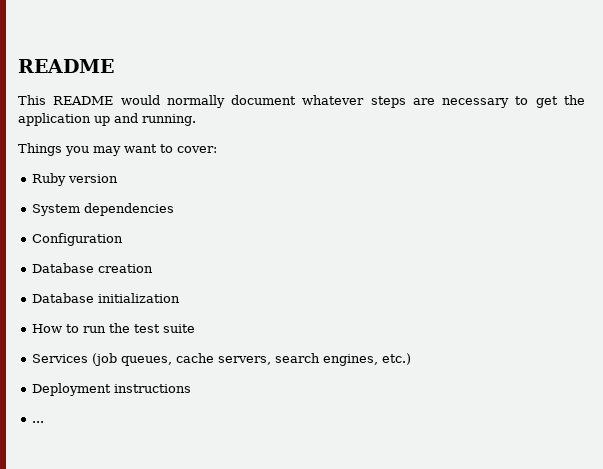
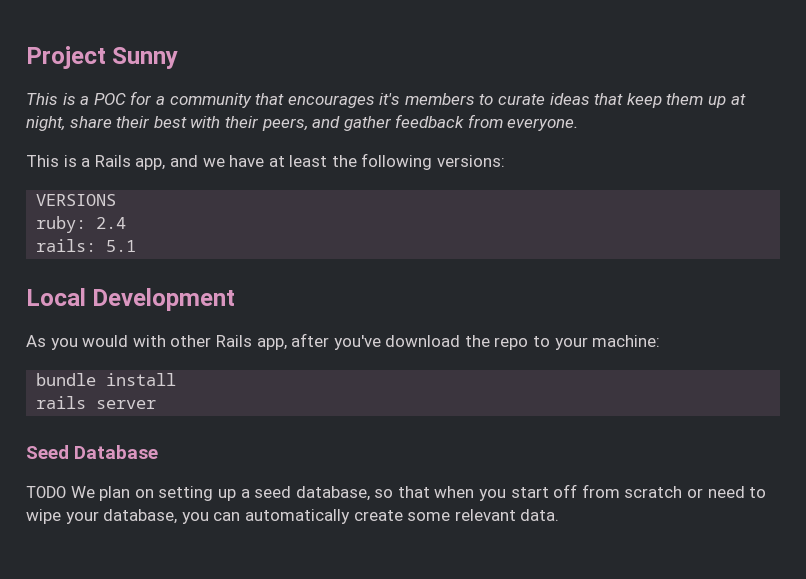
[18,59,114,73] [18,95,585,108] [18,113,196,126] [18,143,217,156] [32,173,119,186] [32,203,175,216] [32,233,124,246] [32,263,154,273] [32,293,181,303] [32,323,196,333] [32,353,412,366] [32,383,192,396] [32,421,45,423] README // This README would normally document whatever steps are necessary to get the application up and running. // Things you may want to cover: // Ruby version // System dependencies // Configuration // Database creation // Database initialization // How to run the test suite // Services (job queues, cache servers, search engines, etc.) // Deployment instructions // ... -> [26,46,179,69] [26,91,746,108] [26,114,579,131] [26,153,506,170] [36,194,117,206] [36,216,127,233] [36,239,137,252] [26,288,236,311] [26,333,661,350] [36,373,177,386] [36,396,157,409] [26,445,159,459] [26,484,767,501] [26,509,560,524] Project Sunny // This is a POC for a community that encourages it's members to curate ideas that keep them up at night, share their best with their peers, and gather feedback from everyone. // This is a Rails app, and we have at least the following versions: // VERSIONS // ruby: 2.4 // rails: 5.1 // Local Development // As you would with other Rails app, after you've download the repo to your machine: // bundle install // rails server // Seed Database // TODO We plan on setting up a seed database, so that when you start off from scratch or need to wipe your database, you can automatically create some relevant data.

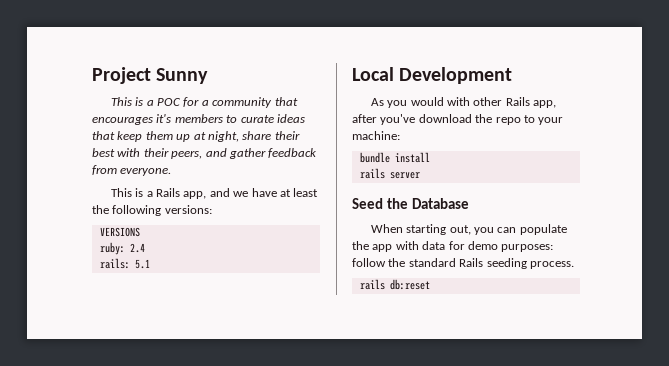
(69, 452) none -> [386,198,408,209] the
[26,484,767,501] [26,509,560,524] TODO We plan on setting up a seed database, so that when you start off from scratch or need to wipe your database, you can automatically create some relevant data. -> [370,224,567,235] [352,241,554,252] [352,258,574,269] [359,279,430,290] When starting out, you can populate the app with data for demo purposes: follow the standard Rails seeding process. // rails db:reset

